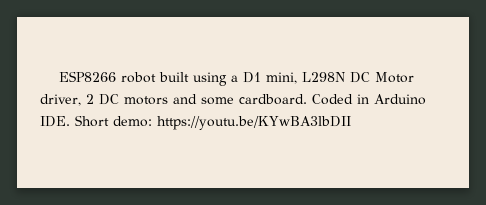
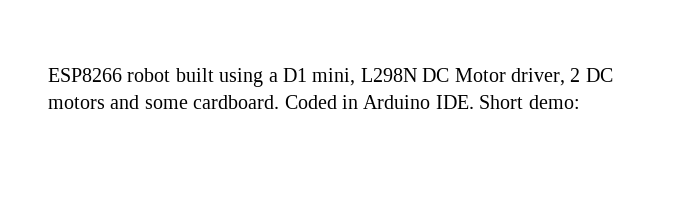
[157,116,351,130] https://youtu.be/KYwBA3lbDII -> (580, 102) none

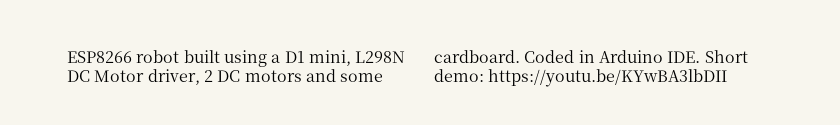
(580, 102) none -> [488,69,728,87] https://youtu.be/KYwBA3lbDII

